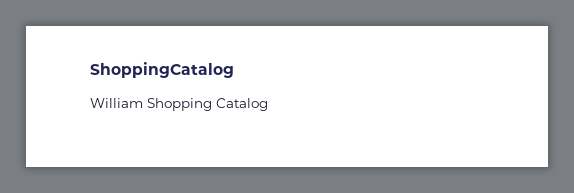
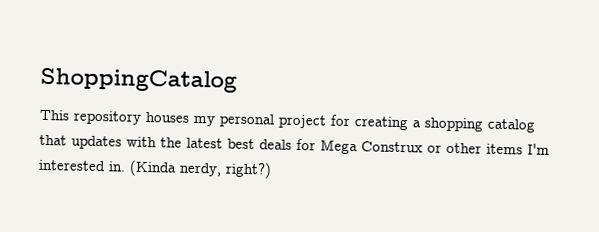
[90,98,268,111] William Shopping Catalog -> [39,109,535,133] [39,134,550,155] [38,159,272,179] This repository houses my personal project for creating a shopping catalog that updates with the latest best deals for Mega Construx or other items I'm interested in. (Kinda nerdy, right?)

